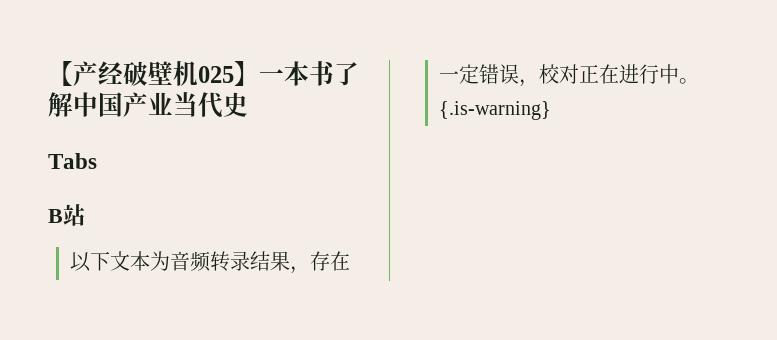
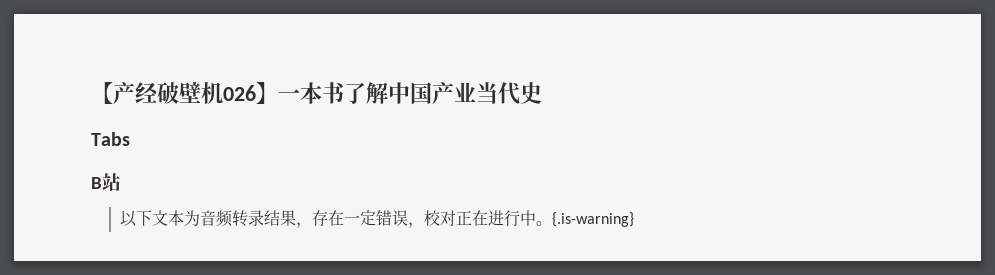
[198,66,234,83] 025 -> [223,85,256,101] 026

